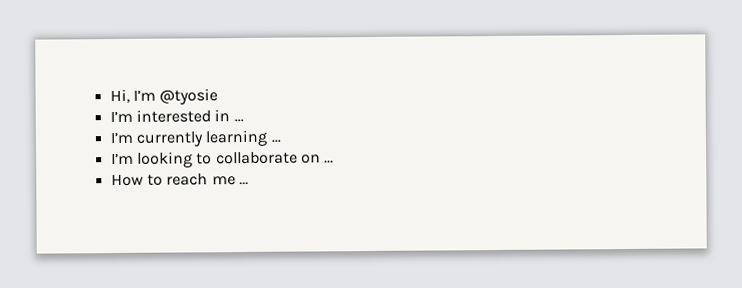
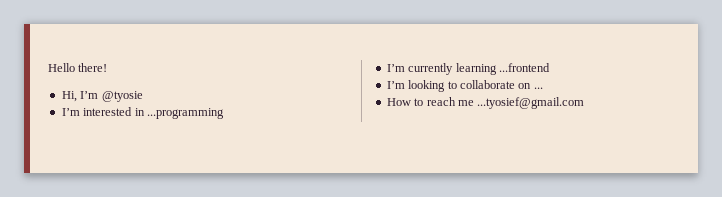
(109, 96) none -> [48,63,108,72] Hello there! //
[233,118,244,123] ... -> [146,108,224,119] ...programming
[270,139,281,143] ... -> [498,63,550,72] ...frontend
[238,181,249,186] ... -> [477,97,585,109] ...tyosief@gmail.com

